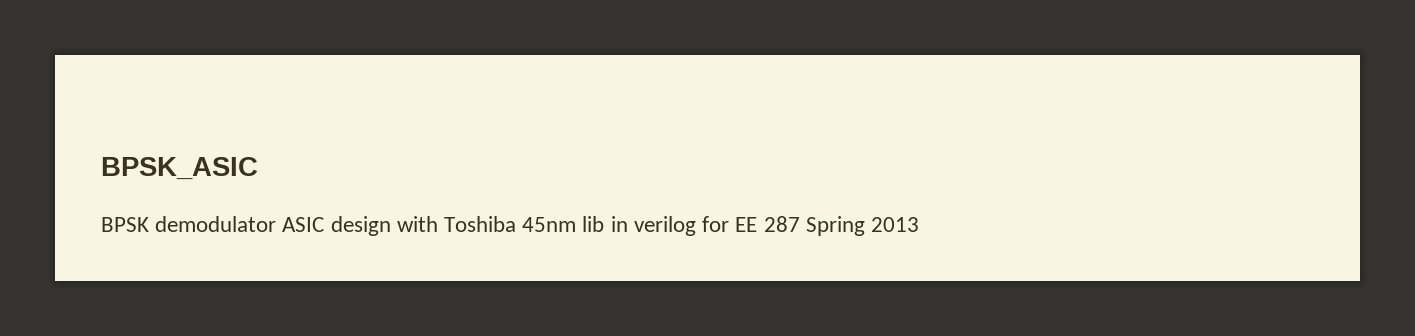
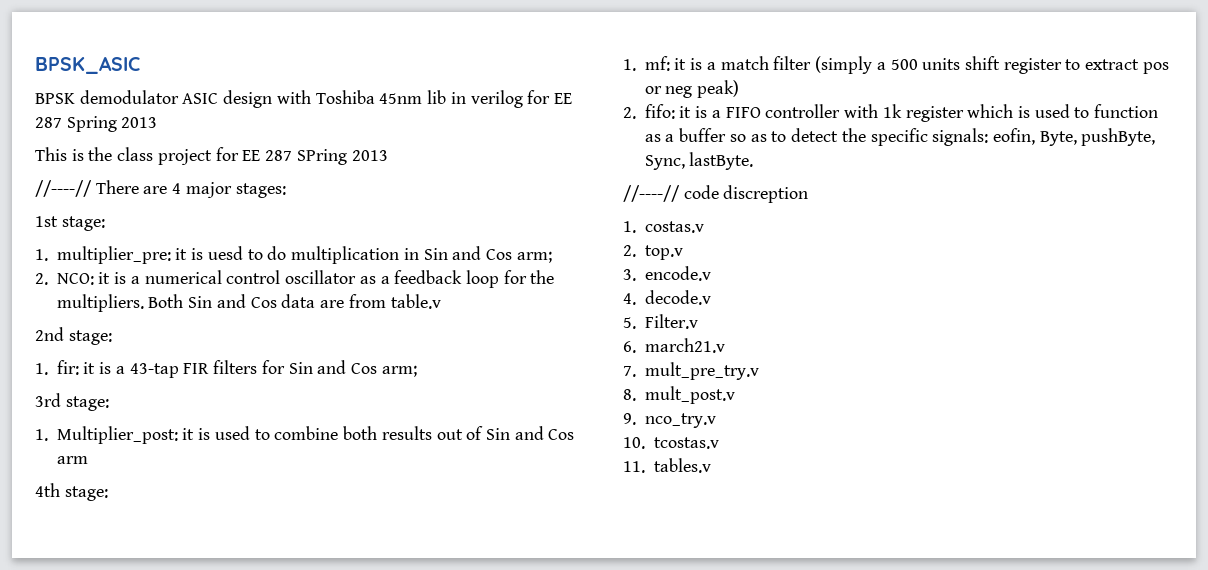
(919, 224) none -> [35,147,388,165] [35,180,286,198] [35,216,105,231] [35,246,552,264] [35,270,555,288] [56,294,441,312] [35,327,112,345] [35,360,417,378] [35,393,109,411] [35,426,575,444] [56,456,88,464] [35,483,108,501] [623,56,1169,74] [644,80,740,98] [623,104,1159,122] [644,128,1156,146] [644,152,754,170] [623,185,809,203] [623,221,704,233] [623,245,683,260] [623,266,711,281] [623,290,711,305] [623,314,698,329] [623,338,725,353] [623,362,759,380] [623,386,735,404] [623,413,716,428] [623,437,719,449] [623,458,711,473] // This is the class project for EE 287 SPring 2013 // //----// There are 4 major stages: // 1st stage: // 1. multiplier_pre: it is uesd to do multiplication in Sin and Cos arm; // 2. NCO: it is a numerical control oscillator as a feedback loop for the multipliers. Both Sin and Cos data are from table.v // 2nd stage: // 1. fir: it is a 43-tap FIR filters for Sin and Cos arm; // 3rd stage: // 1. Multiplier_post: it is used to combine both results out of Sin and Cos arm // 4th stage: // 1. mf: it is a match filter (simply a 500 units shift register to extract pos or neg peak) // 2. fifo: it is a FIFO controller with 1k register which is used to function as a buffer so as to detect the specific signals: eofin, Byte, pushByte, Sync, lastByte. // //----// code discreption // 1. costas.v // 2. top.v // 3. encode.v // 4. decode.v // 5. Filter.v // 6. march21.v // 7. mult_pre_try.v // 8. mult_post.v // 9. nco_try.v // 10. tcostas.v // 11. tables.v

